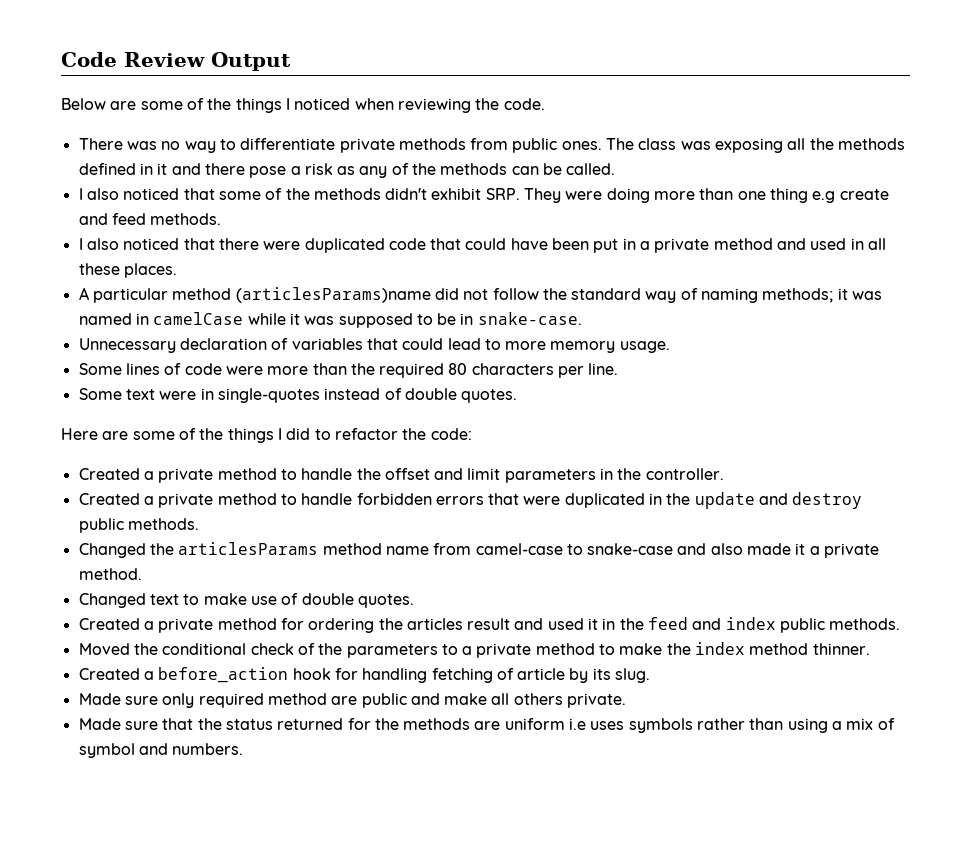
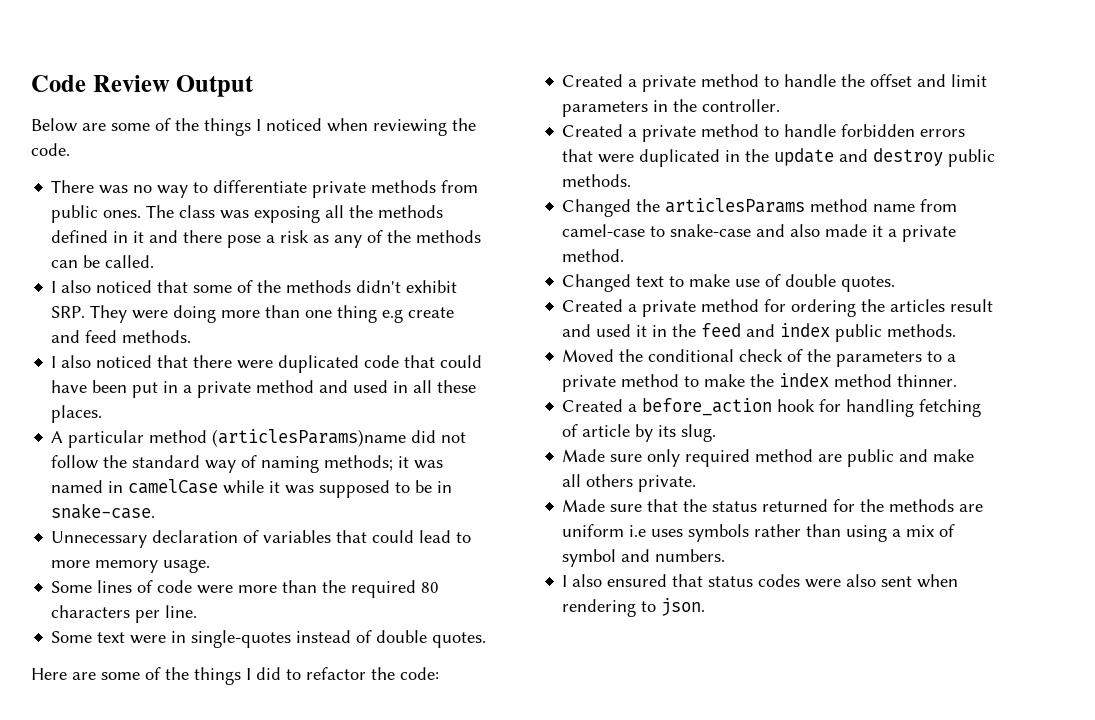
(244, 749) none -> [562,574,959,588] [562,598,706,617] // I also ensured that status codes were also sent when rendering to json.

